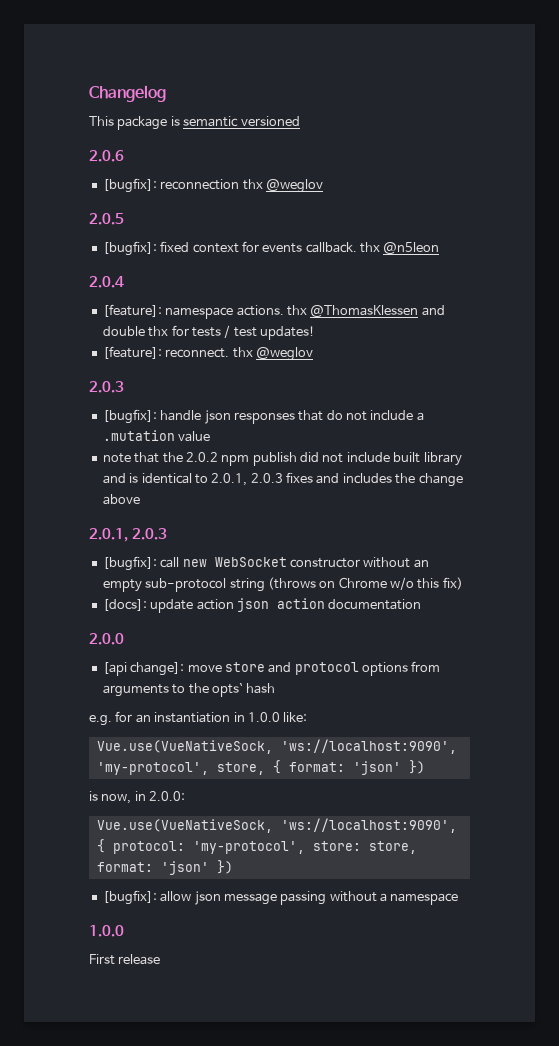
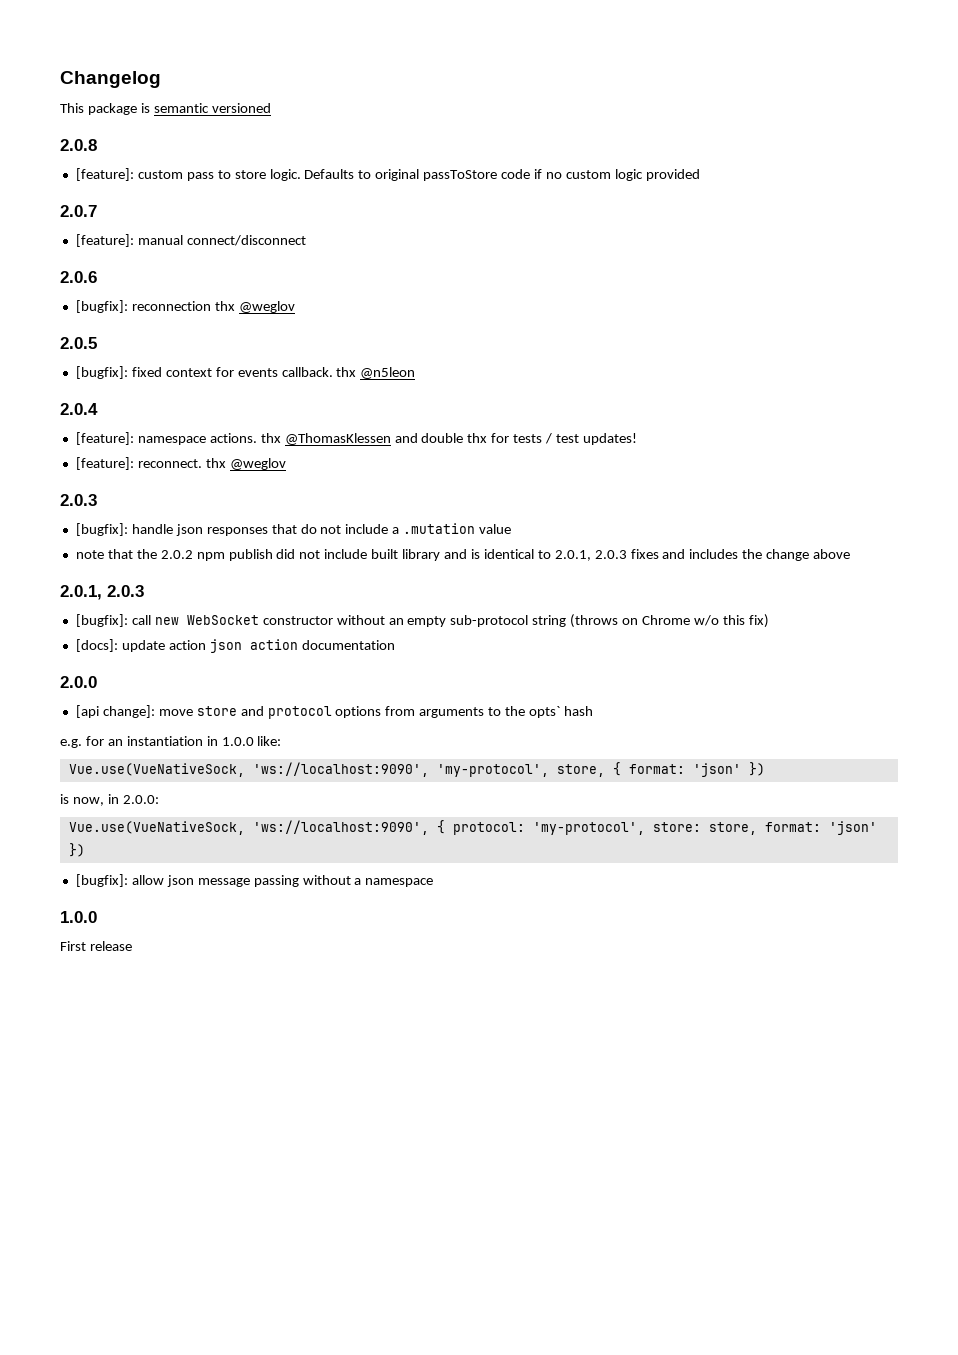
(300, 121) none -> [60,139,97,151] [75,168,700,181] [60,205,97,217] [75,234,306,247] // 2.0.8 // [feature]: custom pass to store logic. Defaults to original passToStore code if no custom logic provided // 2.0.7 // [feature]: manual connect/disconnect

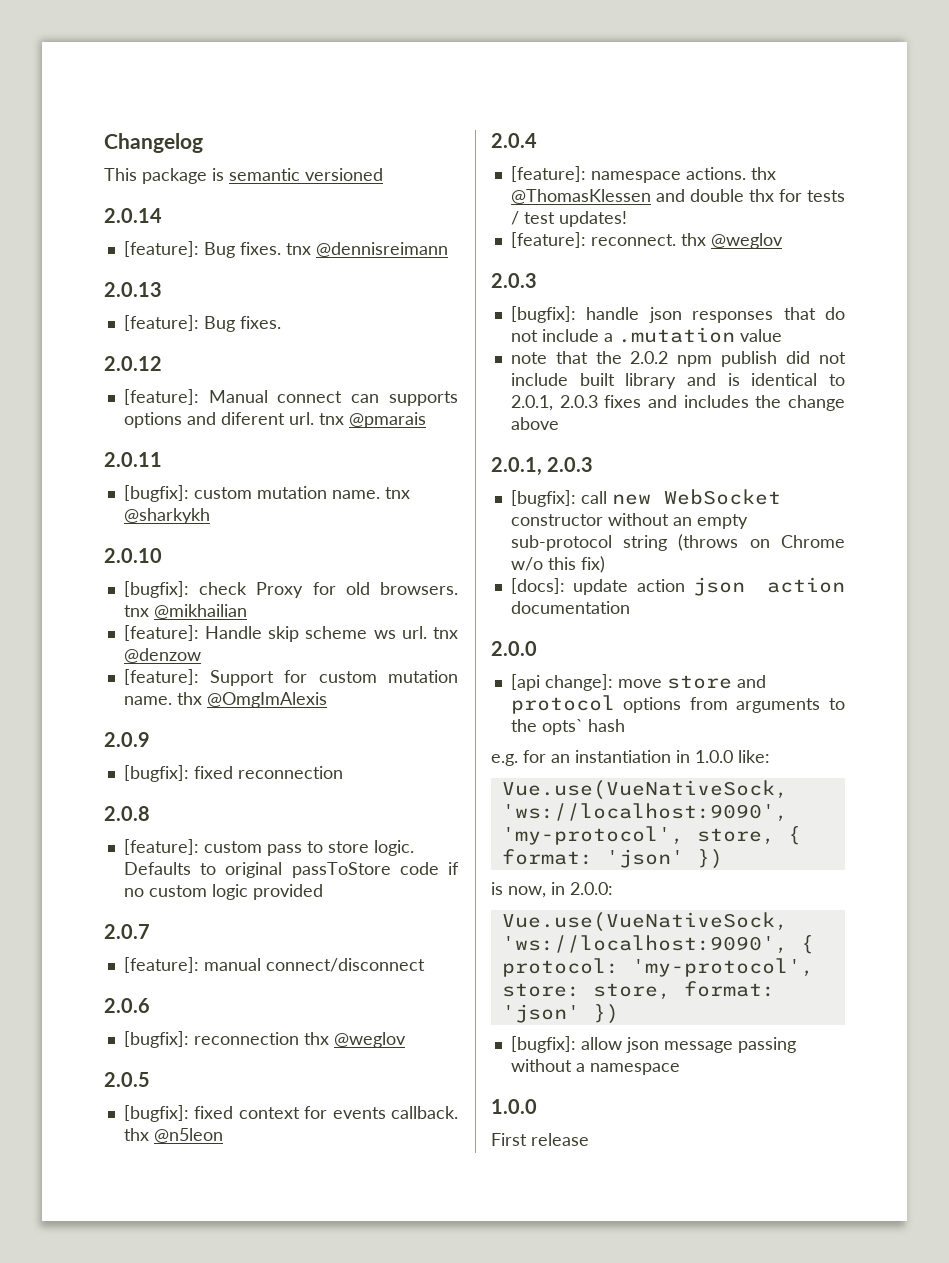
(271, 108) none -> [104,208,162,223] [123,241,448,258] [104,282,162,297] [123,315,281,332] [104,356,162,371] [123,389,458,406] [123,412,426,428] [104,452,162,467] [123,485,410,502] [123,508,210,524] [104,548,162,563] [123,581,458,598] [123,604,247,619] [123,625,458,642] [123,648,201,663] [123,669,458,686] [123,692,327,708] [104,732,150,747] [123,765,343,782] // 2.0.14 // [feature]: Bug fixes. tnx @dennisreimann // 2.0.13 // [feature]: Bug fixes. // 2.0.12 // [feature]: Manual connect can supports options and diferent url. tnx @pmarais // 2.0.11 // [bugfix]: custom mutation name. tnx @sharkykh // 2.0.10 // [bugfix]: check Proxy for old browsers. tnx @mikhailian // [feature]: Handle skip scheme ws url. tnx @denzow // [feature]: Support for custom mutation name. thx @OmgImAlexis // 2.0.9 // [bugfix]: fixed reconnection

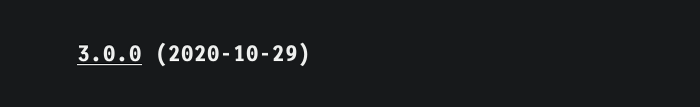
[104,133,203,153] [104,168,383,184] [104,208,162,223] [123,241,448,258] [104,282,162,297] [123,315,281,332] [104,356,162,371] [123,389,458,406] [123,412,426,428] [104,452,162,467] [123,485,410,502] [123,508,210,524] [104,548,162,563] [123,581,458,598] [123,604,247,619] [123,625,458,642] [123,648,201,663] [123,669,458,686] [123,692,327,708] [104,732,150,747] [123,765,343,782] [104,806,150,821] [123,839,414,856] [123,862,459,878] [123,884,323,900] [104,924,150,939] [123,957,425,973] [104,998,150,1013] [123,1031,406,1048] [104,1072,150,1087] [123,1105,458,1122] [123,1128,223,1143] [491,133,537,148] [510,166,776,183] [510,189,845,204] [510,211,627,227] [510,232,783,249] [491,273,537,288] [510,306,845,323] [510,327,782,343] [510,351,846,367] [510,373,845,389] [510,395,845,411] [510,417,559,430] [491,457,594,476] [510,489,781,507] [510,513,748,529] [510,534,845,551] [510,556,605,573] [510,577,845,596] [510,601,630,614] [491,641,537,656] [510,674,766,691] [510,695,845,714] [510,719,625,735] [491,750,770,766] [501,780,788,800] [501,803,788,822] [501,826,801,845] [501,849,723,869] [491,882,613,898] [501,912,788,932] [501,935,814,954] [501,958,814,977] [501,981,775,1000] [501,1004,619,1024] [510,1036,796,1053] [510,1059,680,1075] [491,1099,537,1114] [491,1133,589,1146] Changelog // This package is semantic versioned // 2.0.14 // [feature]: Bug fixes. tnx @dennisreimann // 2.0.13 // [feature]: Bug fixes. // 2.0.12 // [feature]: Manual connect can supports options and diferent url. tnx @pmarais // 2.0.11 // [bugfix]: custom mutation name. tnx @sharkykh // 2.0.10 // [bugfix]: check Proxy for old browsers. tnx @mikhailian // [feature]: Handle skip scheme ws url. tnx @denzow // [feature]: Support for custom mutation name. thx @OmgImAlexis // 2.0.9 // [bugfix]: fixed reconnection // 2.0.8 // [feature]: custom pass to store logic. Defaults to original passToStore code if no custom logic provided // 2.0.7 // [feature]: manual connect/disconnect // 2.0.6 // [bugfix]: reconnection thx @weglov // 2.0.5 // [bugfix]: fixed context for events callback. thx @n5leon // 2.0.4 // [feature]: namespace actions. thx @ThomasKlessen and double thx for tests / test updates! // [feature]: reconnect. thx @weglov // 2.0.3 // [bugfix]: handle json responses that do not include a .mutation value // note that the 2.0.2 npm publish did not include built library and is identical to 2.0.1, 2.0.3 fixes and includes the change above // 2.0.1, 2.0.3 // [bugfix]: call new WebSocket constructor without an empty sub-protocol string (throws on Chrome w/o this fix) // [docs]: update action json action documentation // 2.0.0 // [api change]: move store and protocol options from arguments to the opts` hash // e.g. for an instantiation in 1.0.0 like: // Vue.use(VueNativeSock, 'ws://localhost:9090', 'my-protocol', store, { format: 'json' }) // is now, in 2.0.0: // Vue.use(VueNativeSock, 'ws://localhost:9090', { protocol: 'my-protocol', store: store, format: 'json' }) // [bugfix]: allow json message passing without a namespace // 1.0.0 // First release -> [76,42,312,68] 3.0.0 (2020-10-29)

